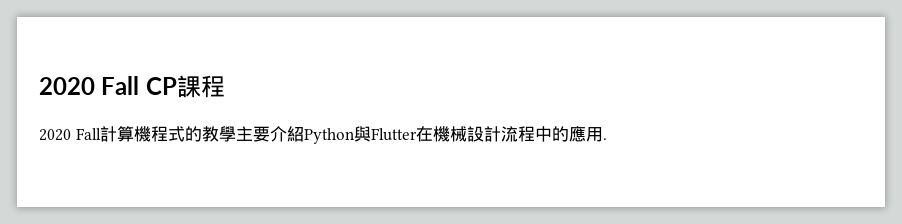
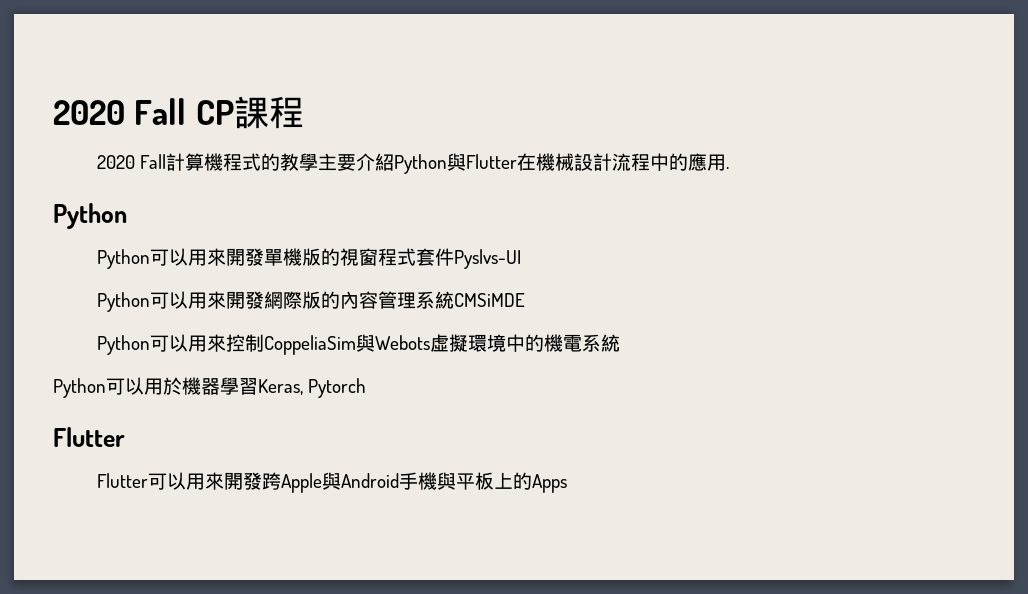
(607, 139) none -> [53,203,127,229] [96,248,521,269] [96,291,525,312] [96,334,620,355] [53,377,367,398] [53,427,125,447] [96,472,567,493] // Python // Python可以用來開發單機版的視窗程式套件Pyslvs-UI // Python可以用來開發網際版的內容管理系統CMSiMDE // Python可以用來控制CoppeliaSim與Webots虛擬環境中的機電系統 // Python可以用於機器學習Keras, Pytorch // Flutter // Flutter可以用來開發跨Apple與Android手機與平板上的Apps

